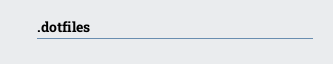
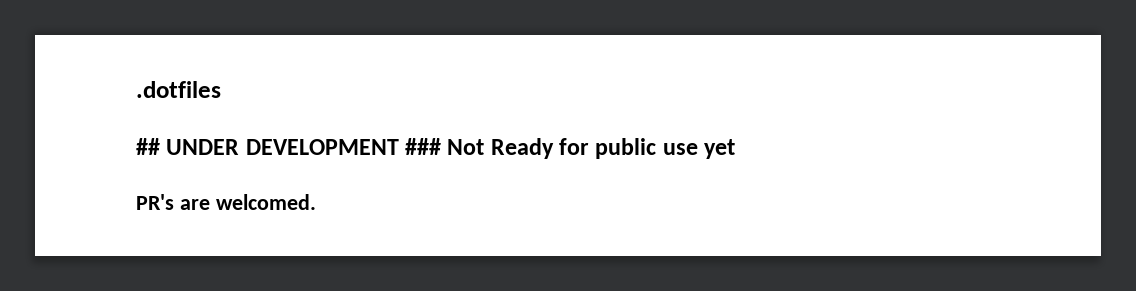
(90, 27) none -> [136,138,736,159] [136,194,316,210] // ## UNDER DEVELOPMENT ### Not Ready for public use yet // PR's are welcomed.

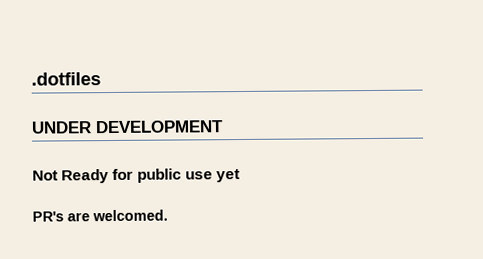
[136,138,160,155] ## -> (101, 79) none
[405,138,442,155] ### -> (224, 127) //

